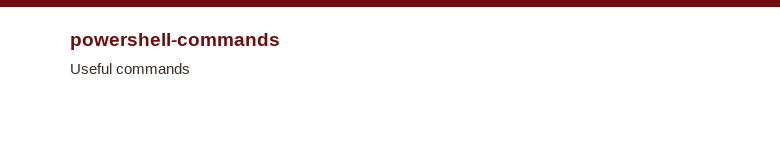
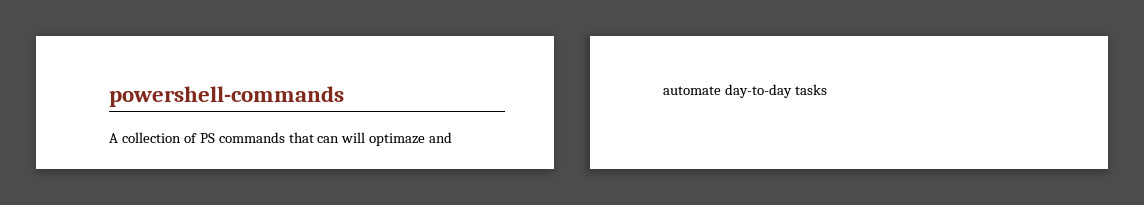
[70,63,191,74] Useful commands -> [109,132,453,146] [663,84,827,98] A collection of PS commands that can will optimaze and automate day-to-day tasks

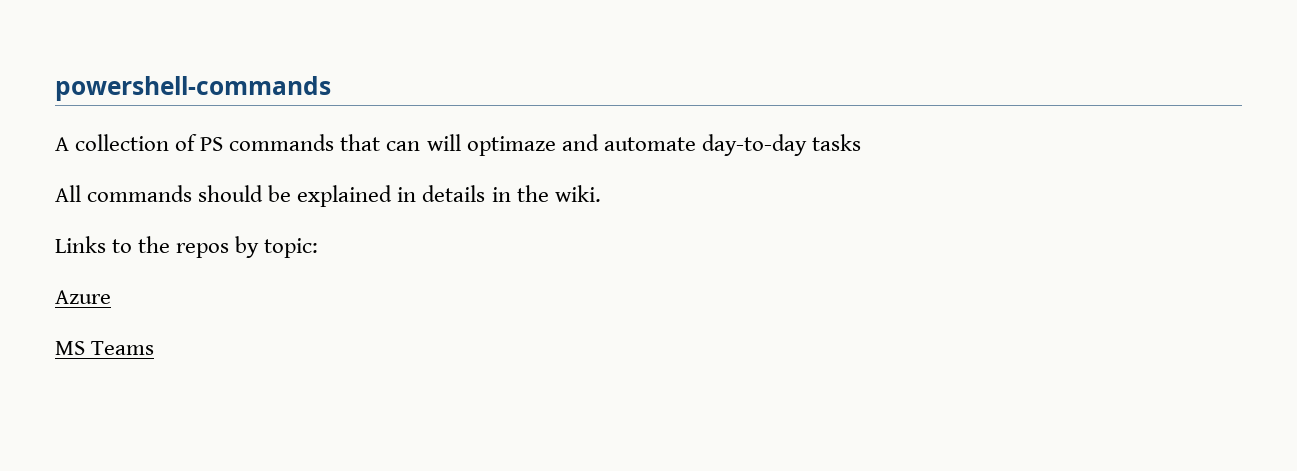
(827, 89) none -> [55,185,601,207] [55,236,319,258] [55,290,111,304] [55,341,155,355] // All commands should be explained in details in the wiki. // Links to the repos by topic: // Azure // MS Teams

